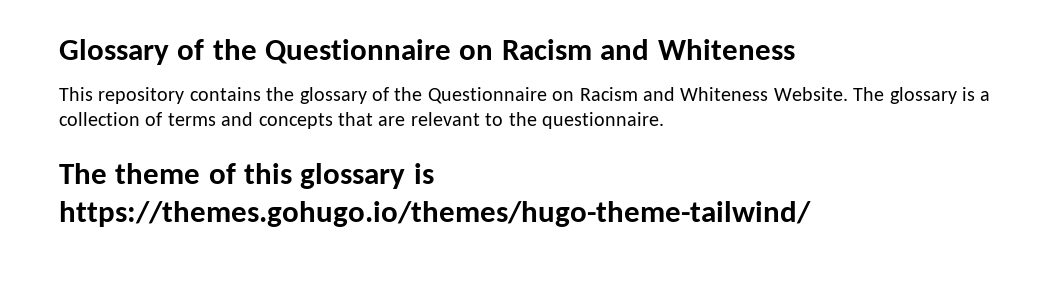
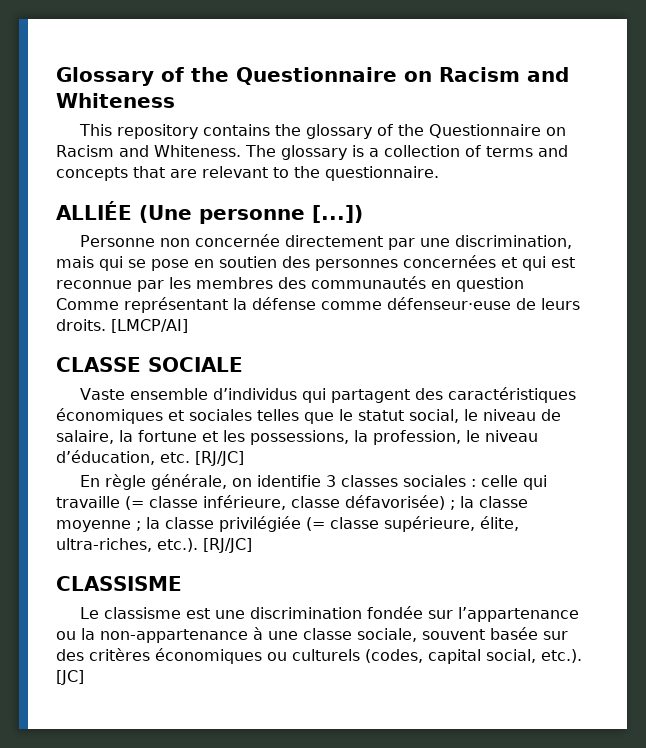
[680,87,848,101] Whiteness Website. -> [154,145,241,157] Whiteness.
[59,163,434,189] [59,201,811,227] The theme of this glossary is https://themes.gohugo.io/themes/hugo-theme-tailwind/ -> [56,201,363,224] [80,234,573,250] [56,255,575,271] [56,276,524,292] [56,297,580,313] [56,319,188,333] [56,357,243,372] [80,387,577,403] [56,408,561,424] [56,430,538,445] [56,450,244,466] [80,474,548,490] [56,495,528,510] [56,516,519,532] [56,538,252,553] [56,576,182,591] [80,606,580,622] [56,627,568,643] [56,648,582,664] [56,670,84,685] ALLIÉE (Une personne [...]) // Personne non concernée directement par une discrimination, mais qui se pose en soutien des personnes concernées et qui est reconnue par les membres des communautés en question Comme représentant la défense comme défenseur·euse de leurs droits. [LMCP/AI] // CLASSE SOCIALE // Vaste ensemble d’individus qui partagent des caractéristiques économiques et sociales telles que le statut social, le niveau de salaire, la fortune et les possessions, la profession, le niveau d’éducation, etc. [RJ/JC] // En règle générale, on identifie 3 classes sociales : celle qui travaille (= classe inférieure, classe défavorisée) ; la classe moyenne ; la classe privilégiée (= classe supérieure, élite, ultra-riches, etc.). [RJ/JC] // CLASSISME // Le classisme est une discrimination fondée sur l’appartenance ou la non-appartenance à une classe sociale, souvent basée sur des critères économiques ou culturels (codes, capital social, etc.). [JC]

